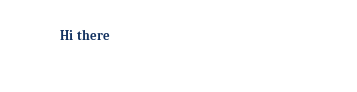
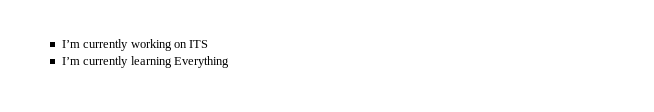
[60,29,110,40] Hi there -> [61,39,209,51] [61,56,229,68] I’m currently working on ITS // I’m currently learning Everything

